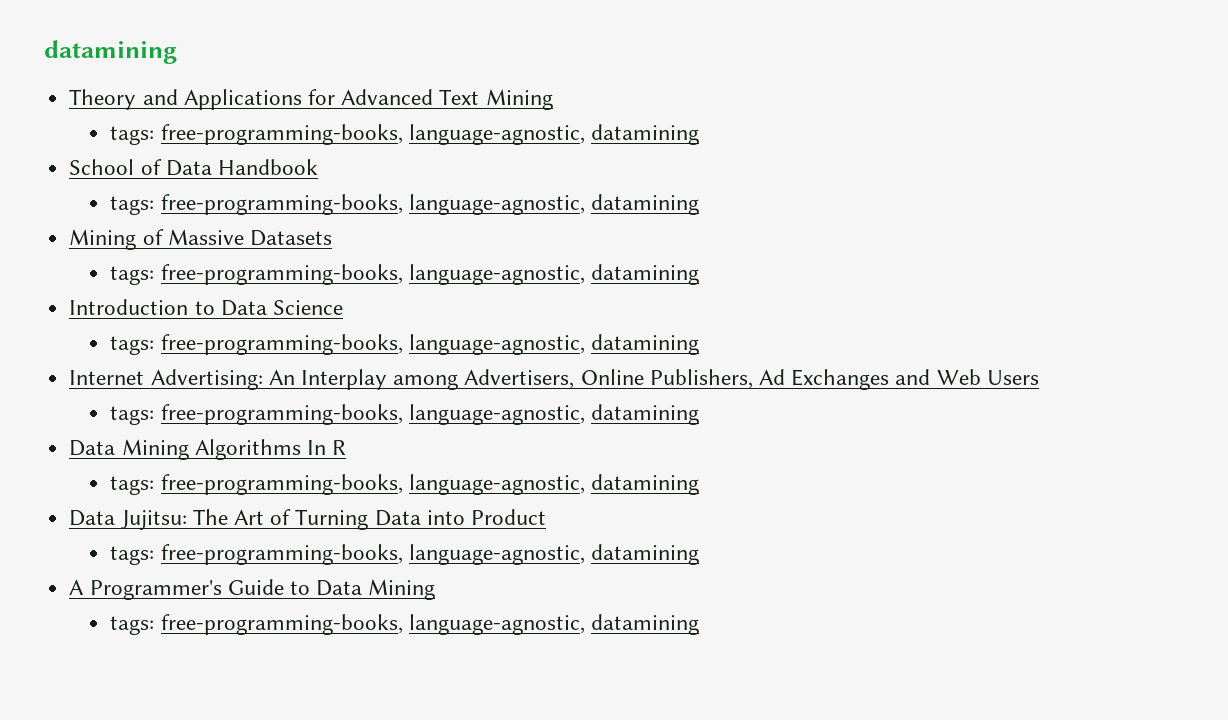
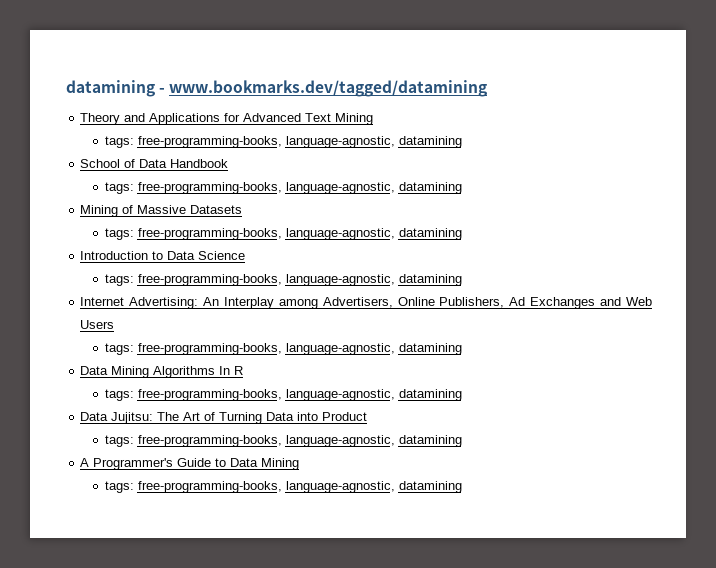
[44,40,177,64] datamining -> [66,80,488,97] datamining - www.bookmarks.dev/tagged/datamining

